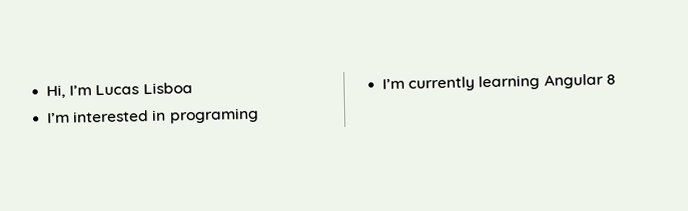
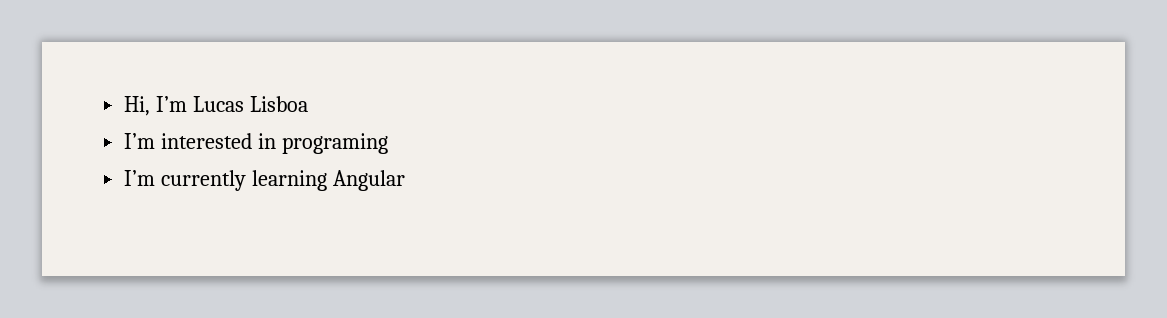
[605,74,616,85] 8 -> (406, 180) none

